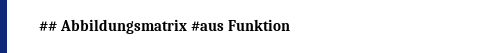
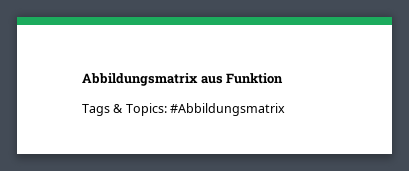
[39,19,290,34] ## Abbildungsmatrix #aus Funktion -> [82,73,284,86] [82,103,286,116] Abbildungsmatrix aus Funktion // Tags & Topics: #Abbildungsmatrix

